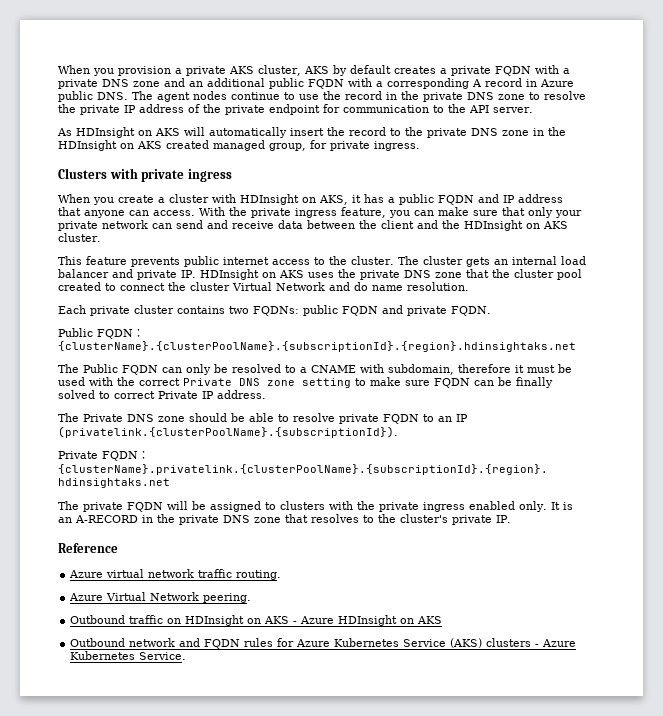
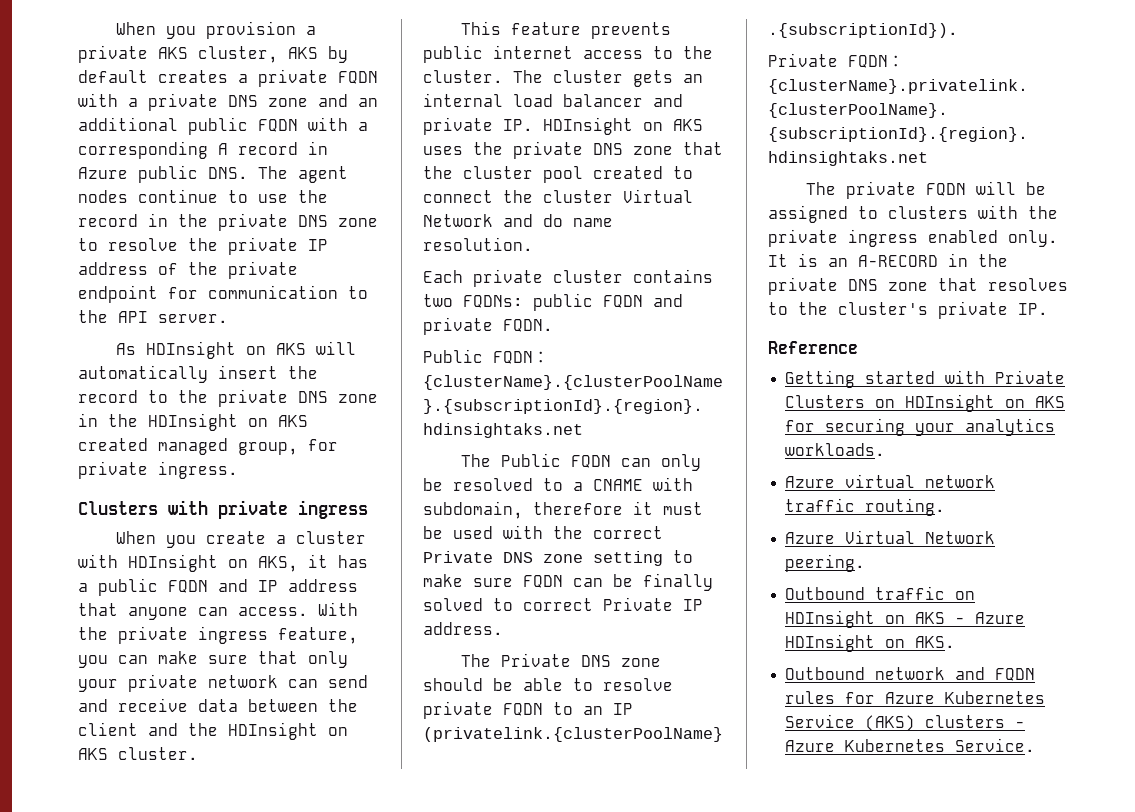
(118, 548) none -> [785,370,1066,388] [785,394,1066,412] [785,418,1056,436] [785,443,886,456] // Getting started with Private Clusters on HDInsight on AKS for securing your analytics workloads.
[417,616,443,624] AKS -> [915,636,956,648] AKS.

